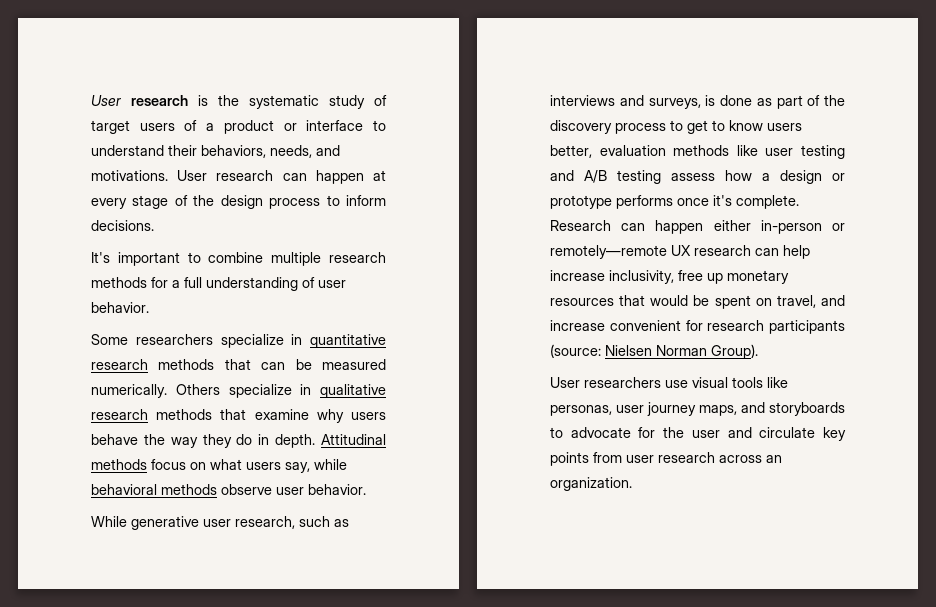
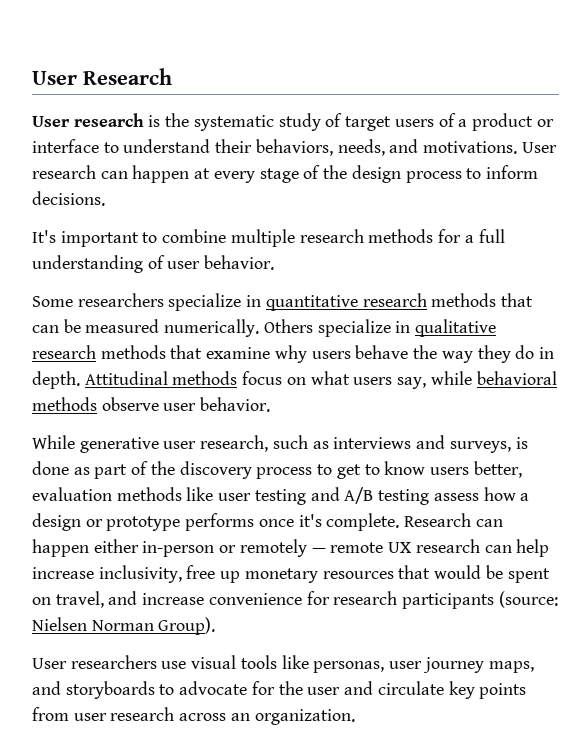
[91,95,121,106] User -> [32,68,172,85] [32,116,70,127] User Research // User
[550,245,667,259] remotely—remote -> [239,539,384,557] remotely — remote
[609,320,681,331] convenient -> [208,593,302,605] convenience

